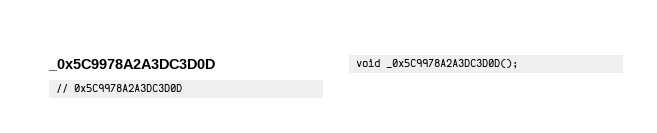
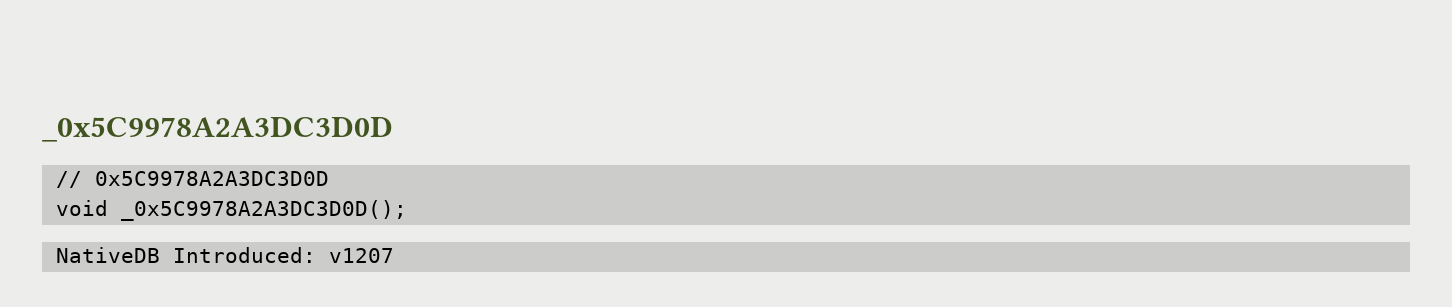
(518, 64) none -> [55,247,394,263] // NativeDB Introduced: v1207

